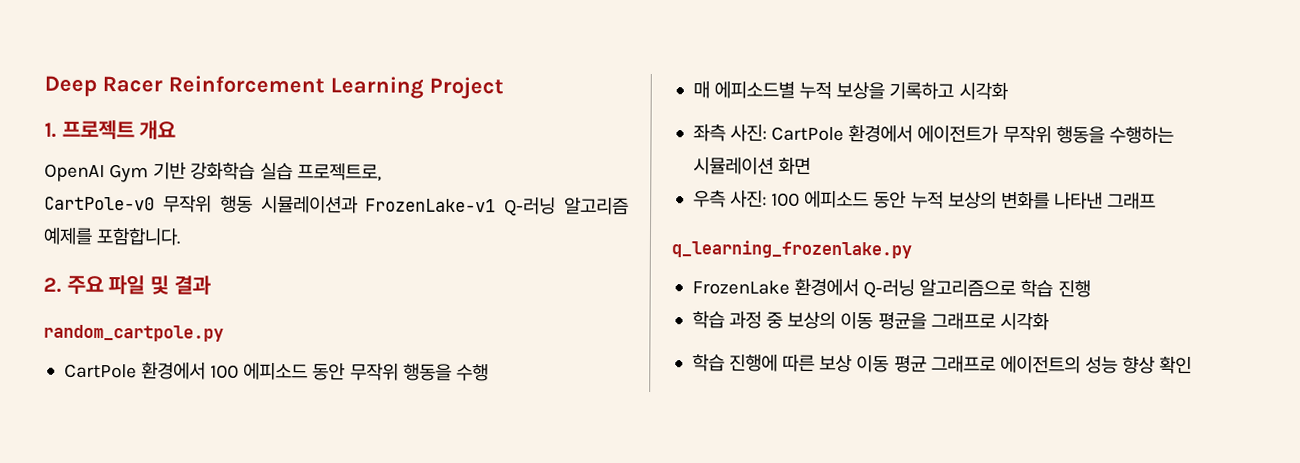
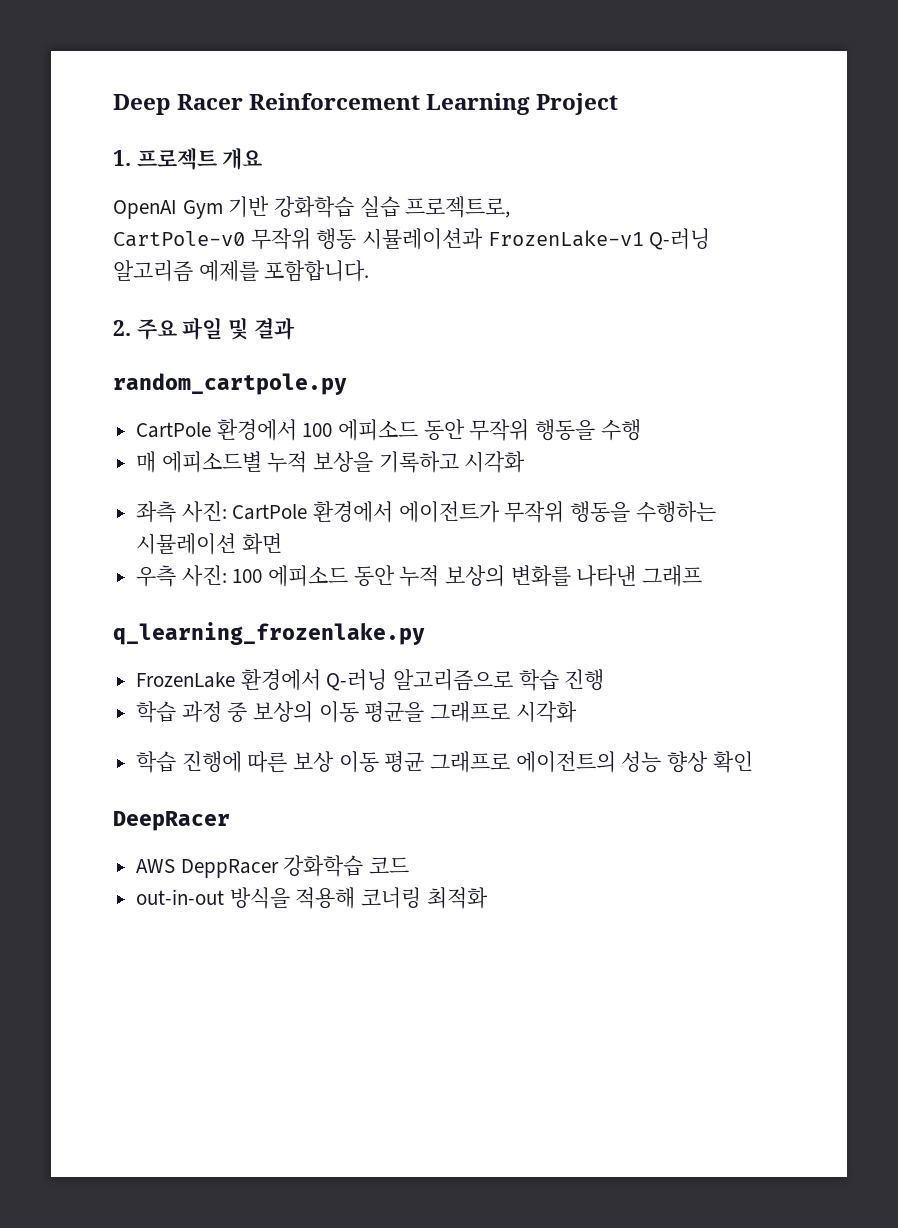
(1193, 364) none -> [113,811,230,831] [136,855,410,878] [136,887,488,909] // DeepRacer // AWS DeppRacer 강화학습 코드 // out-in-out 방식을 적용해 코너링 최적화

